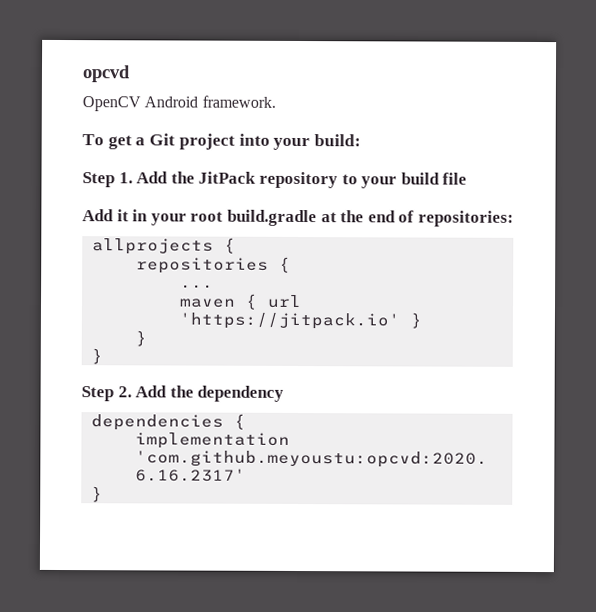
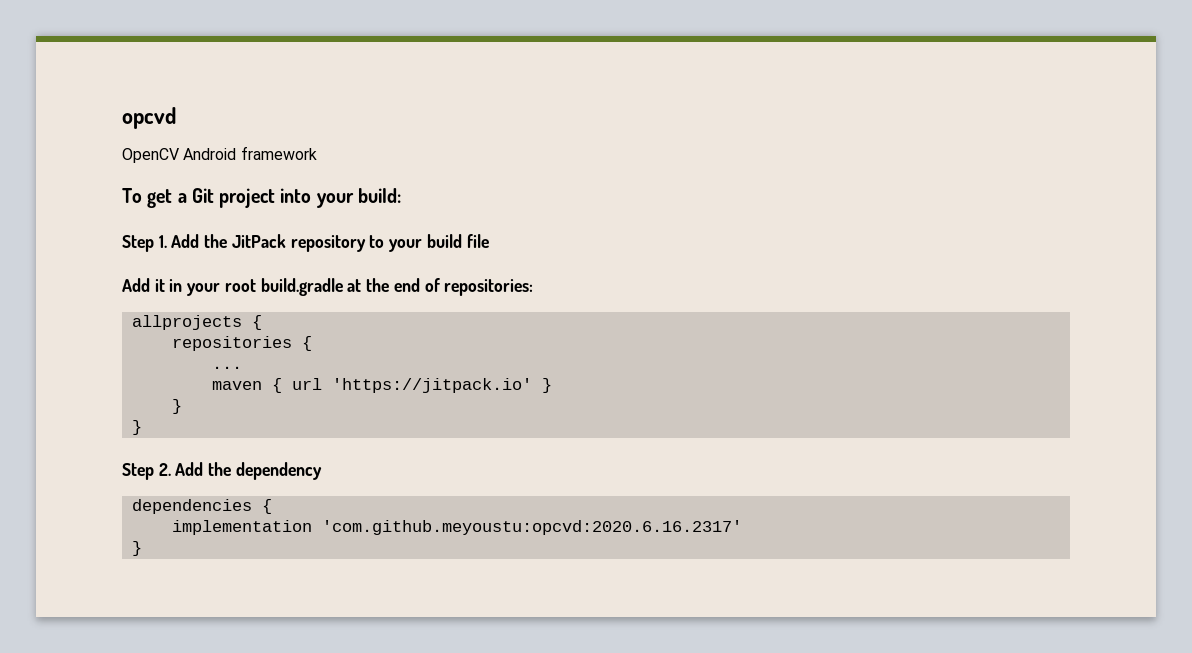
[201,95,276,108] framework. -> [240,146,317,160] framework

